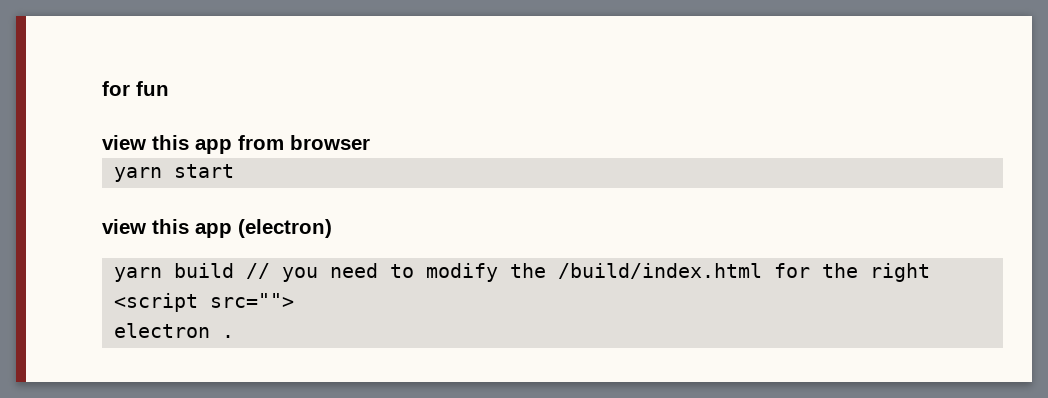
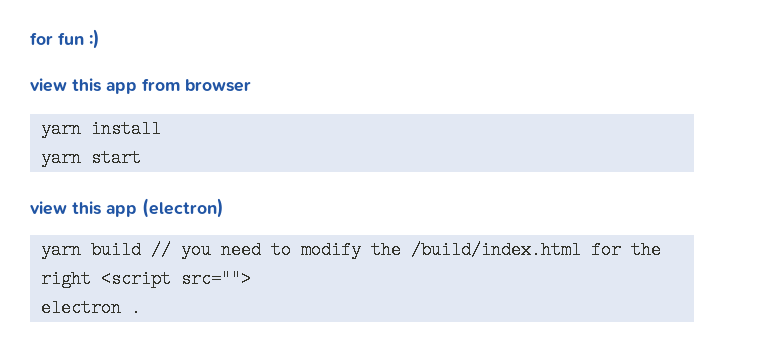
(169, 88) none -> [89,29,100,49] :)
(370, 142) none -> [40,120,161,138] // yarn install

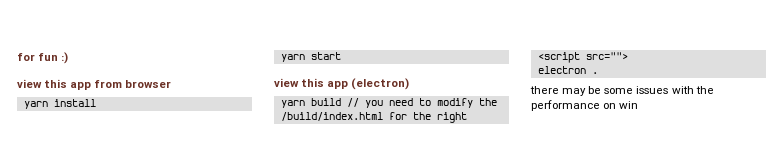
(141, 308) none -> [530,86,714,96] [531,100,639,111] // there may be some issues with the performance on win

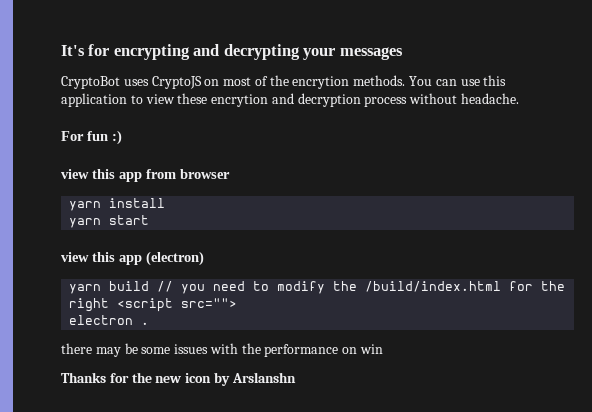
[17,53,35,61] for -> [61,44,403,60] [61,75,507,89] [61,93,520,107] [61,131,84,141] It's for encrypting and decrypting your messages // CryptoBot uses CryptoJS on most of the encrytion methods. You can use this application to view these encrytion and decryption process without headache. // For
(639, 105) none -> [61,372,296,386] // Thanks for the new icon by Arslanshn

